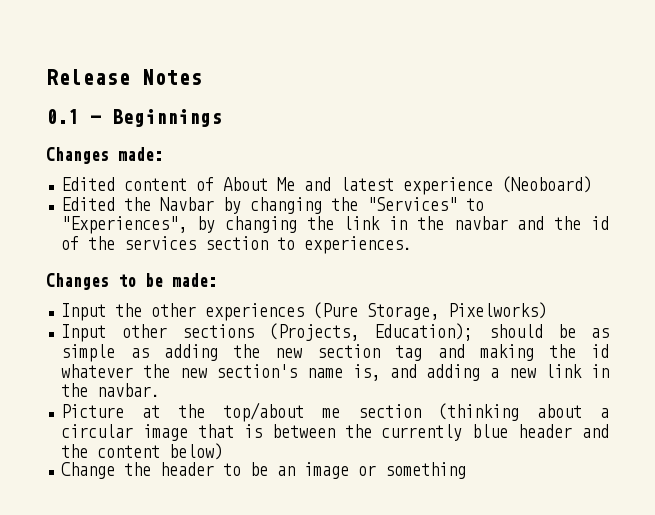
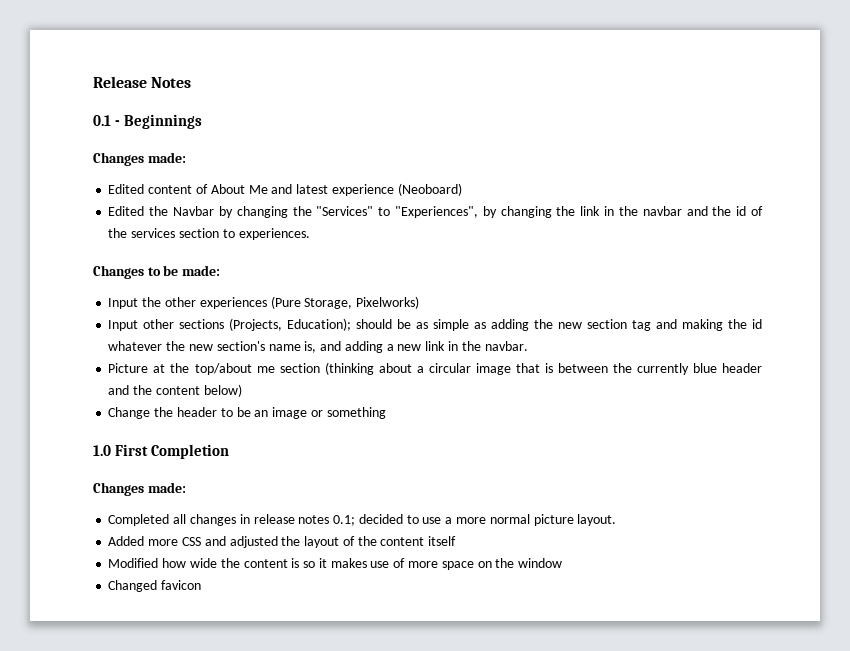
(467, 470) none -> [93,444,230,459] [93,482,186,496] [108,514,617,526] [108,536,457,548] [108,558,563,570] [108,580,202,592] // 1.0 First Completion // Changes made: // Completed all changes in release notes 0.1; decided to use a more normal picture layout. // Added more CSS and adjusted the layout of the content itself // Modified how wide the content is so it makes use of more space on the window // Changed favicon

